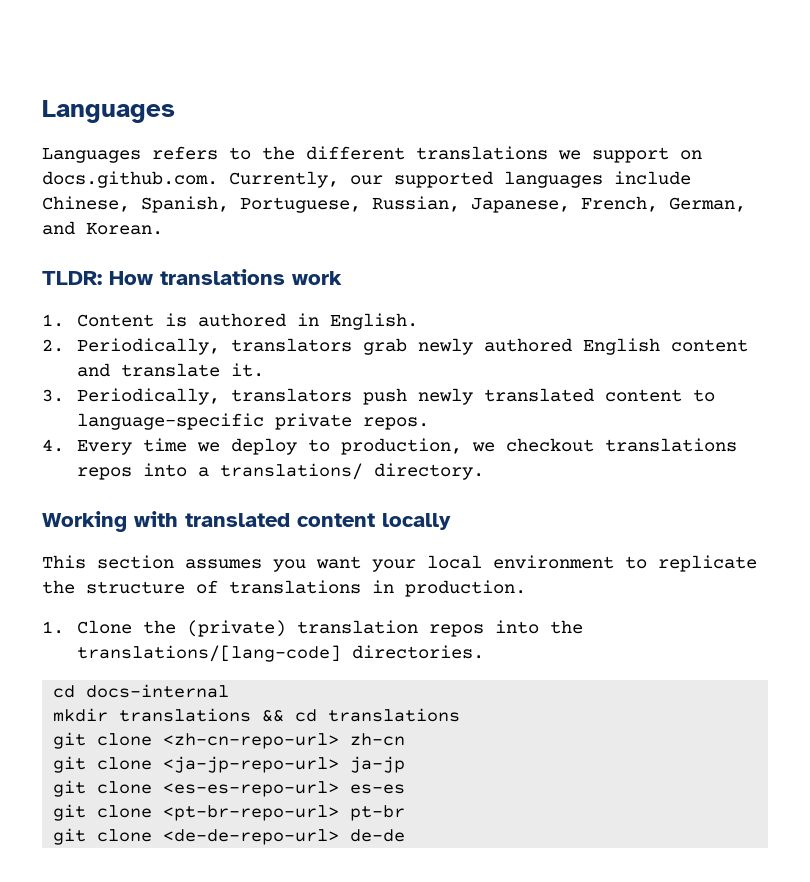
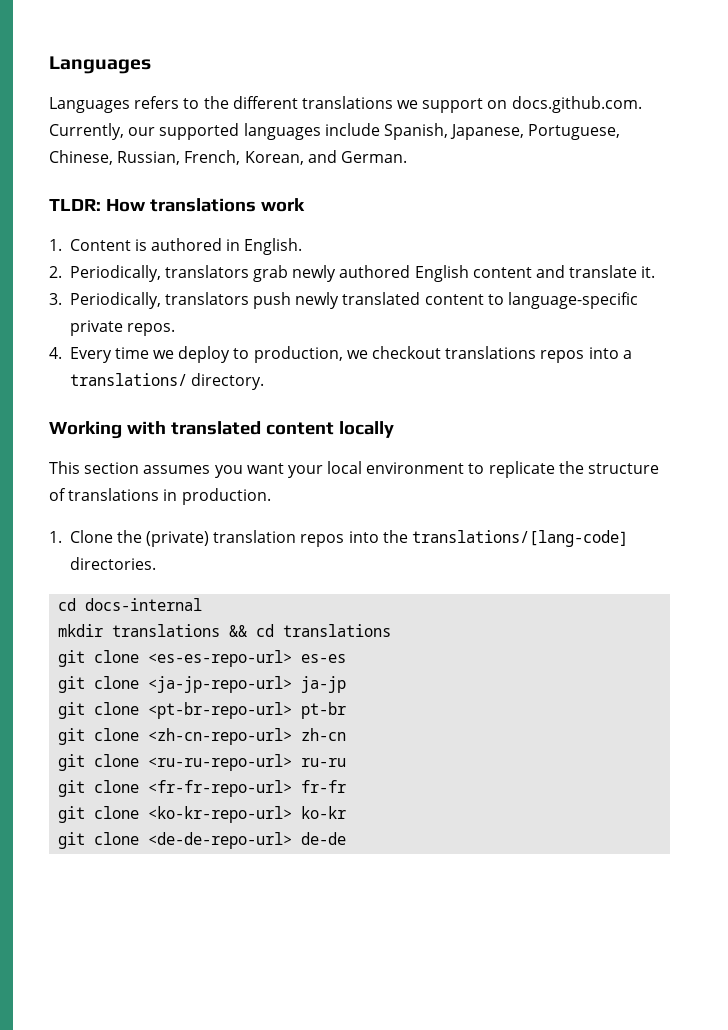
[42,196,746,213] [42,221,163,235] Chinese, Spanish, Portuguese, Russian, Japanese, French, German, and Korean. -> [383,123,621,140] [49,150,407,165] Spanish, Japanese, Portuguese, Chinese, Russian, French, Korean, and German.
[163,733,406,749] <zh-cn-repo-url> zh-cn -> [148,650,347,667] <es-es-repo-url> es-es
[53,780,406,797] // git clone <es-es-repo-url> es-es -> (347, 684) none
(406, 813) none -> [58,728,347,745] [58,754,347,771] [58,780,347,797] [58,806,347,823] // git clone <zh-cn-repo-url> zh-cn // git clone <ru-ru-repo-url> ru-ru // git clone <fr-fr-repo-url> fr-fr // git clone <ko-kr-repo-url> ko-kr

